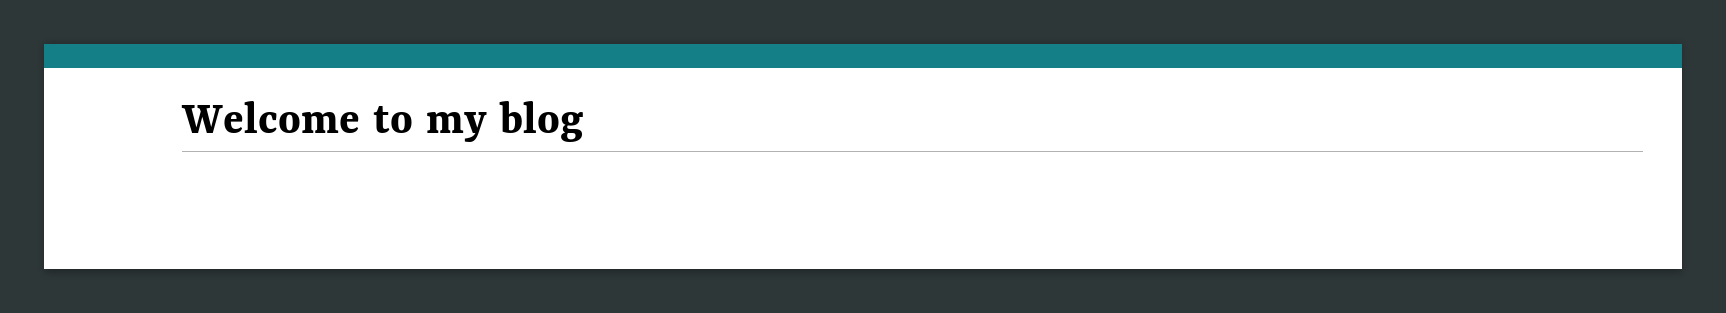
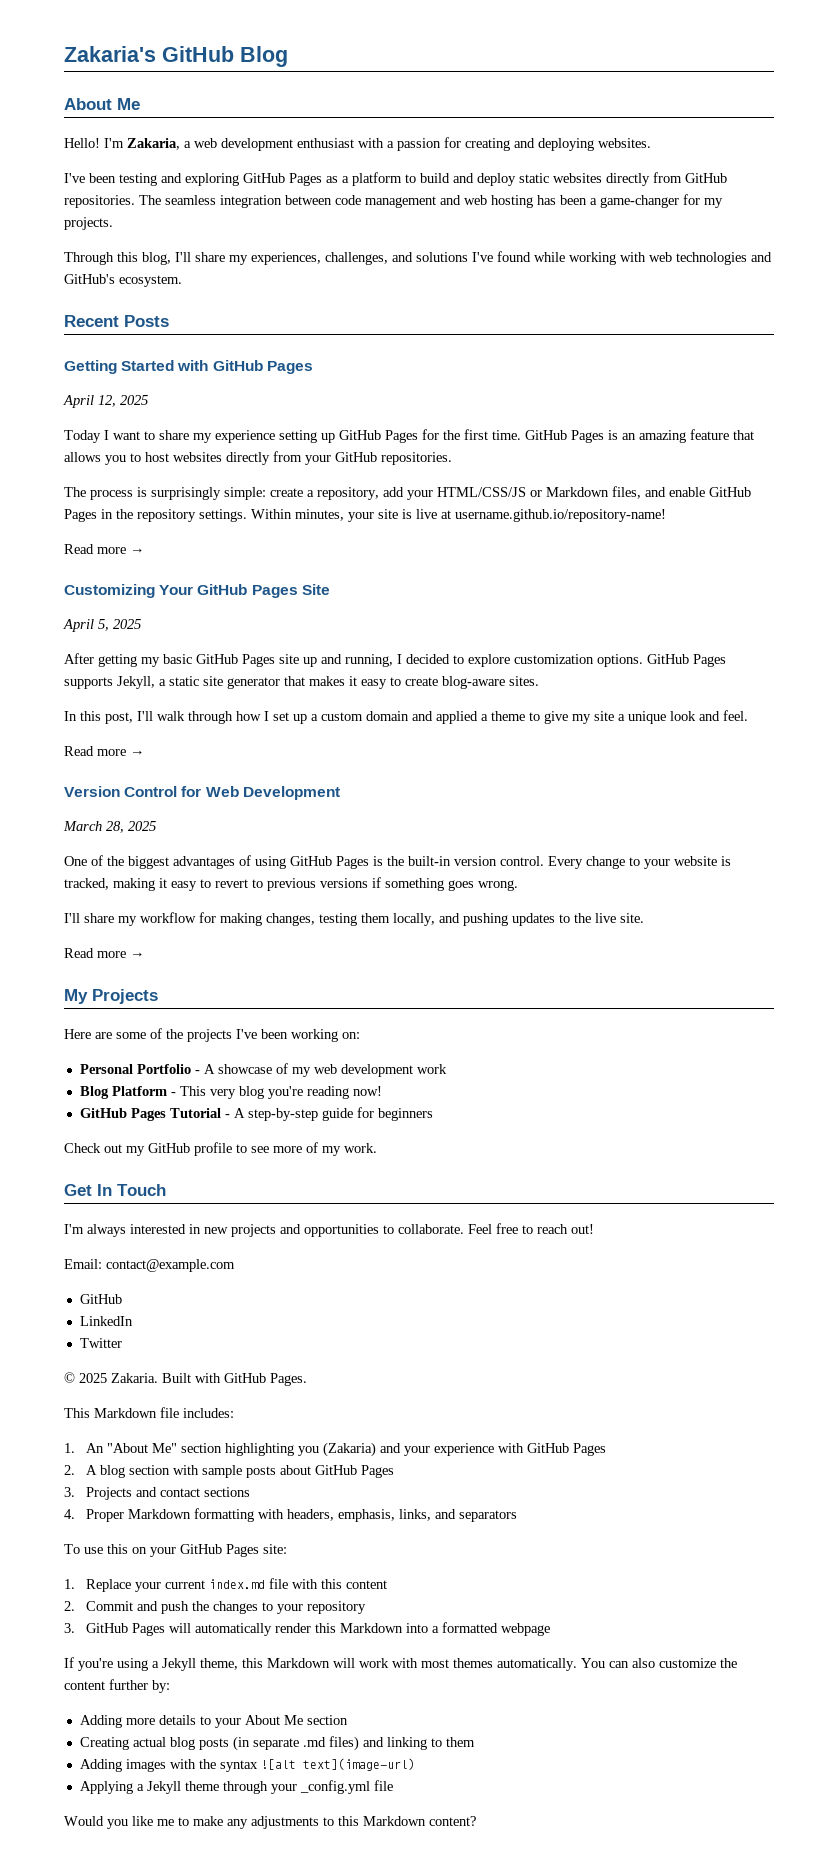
[181,101,583,142] Welcome to my blog -> [64,46,288,67] [64,98,140,110] [64,137,651,151] [64,172,727,186] [64,194,723,208] [64,217,113,230] [64,251,772,265] [64,274,182,287] [64,315,169,327] [64,360,313,374] [63,395,148,408] [64,429,754,443] [64,451,452,465] [64,486,751,500] [64,509,666,522] [64,544,145,554] [64,584,330,598] [63,619,141,632] [64,653,726,667] [64,676,539,689] [64,710,748,724] [64,746,145,756] [64,786,340,800] [63,821,156,833] [64,855,731,869] [64,877,518,891] [64,912,644,926] [64,948,145,958] [64,989,158,1004] [64,1028,360,1042] [79,1063,447,1077] [79,1086,382,1099] [79,1107,433,1121] [64,1142,377,1156] [64,1184,166,1196] [64,1223,594,1237] [64,1259,235,1272] [79,1294,122,1304] [79,1316,133,1326] [79,1338,122,1348] [64,1372,307,1386] [64,1407,234,1418] [64,1442,606,1457] [64,1465,394,1478] [64,1487,250,1500] [64,1508,517,1522] [64,1544,287,1557] [64,1578,387,1592] [64,1601,366,1614] [64,1622,550,1636] [64,1657,737,1671] [64,1679,170,1693] [79,1715,348,1728] [79,1736,475,1751] [79,1758,415,1772] [79,1780,393,1794] [64,1816,476,1829] Zakaria's GitHub Blog // About Me // Hello! I'm Zakaria, a web development enthusiast with a passion for creating and deploying websites. // I've been testing and exploring GitHub Pages as a platform to build and deploy static websites directly from GitHub repositories. The seamless integration between code management and web hosting has been a game-changer for my projects. // Through this blog, I'll share my experiences, challenges, and solutions I've found while working with web technologies and GitHub's ecosystem. // Recent Posts // Getting Started with GitHub Pages // April 12, 2025 // Today I want to share my experience setting up GitHub Pages for the first time. GitHub Pages is an amazing feature that allows you to host websites directly from your GitHub repositories. // The process is surprisingly simple: create a repository, add your HTML/CSS/JS or Markdown files, and enable GitHub Pages in the repository settings. Within minutes, your site is live at username.github.io/repository-name! // Read more → // Customizing Your GitHub Pages Site // April 5, 2025 // After getting my basic GitHub Pages site up and running, I decided to explore customization options. GitHub Pages supports Jekyll, a static site generator that makes it easy to create blog-aware sites. // In this post, I'll walk through how I set up a custom domain and applied a theme to give my site a unique look and feel. // Read more → // Version Control for Web Development // March 28, 2025 // One of the biggest advantages of using GitHub Pages is the built-in version control. Every change to your website is tracked, making it easy to revert to previous versions if something goes wrong. // I'll share my workflow for making changes, testing them locally, and pushing updates to the live site. // Read more → // My Projects // Here are some of the projects I've been working on: // Personal Portfolio - A showcase of my web development work // Blog Platform - This very blog you're reading now! // GitHub Pages Tutorial - A step-by-step guide for beginners // Check out my GitHub profile to see more of my work. // Get In Touch // I'm always interested in new projects and opportunities to collaborate. Feel free to reach out! // Email: contact@example.com // GitHub // LinkedIn // Twitter // © 2025 Zakaria. Built with GitHub Pages. // This Markdown file includes: // 1. An "About Me" section highlighting you (Zakaria) and your experience with GitHub Pages // 2. A blog section with sample posts about GitHub Pages // 3. Projects and contact sections // 4. Proper Markdown formatting with headers, emphasis, links, and separators // To use this on your GitHub Pages site: // 1. Replace your current index.md file with this content // 2. Commit and push the changes to your repository // 3. GitHub Pages will automatically render this Markdown into a formatted webpage // If you're using a Jekyll theme, this Markdown will work with most themes automatically. You can also customize the content further by: // Adding more details to your About Me section // Creating actual blog posts (in separate .md files) and linking to them // Adding images with the syntax ![alt text](image-url) // Applying a Jekyll theme through your _config.yml file // Would you like me to make any adjustments to this Markdown content?

